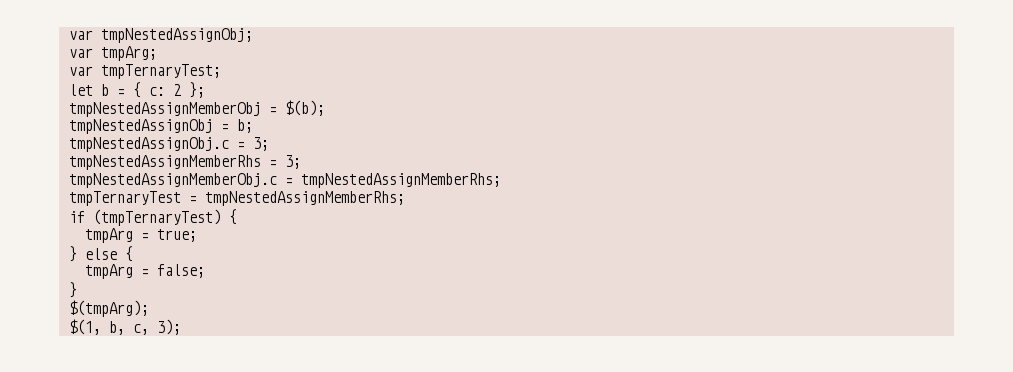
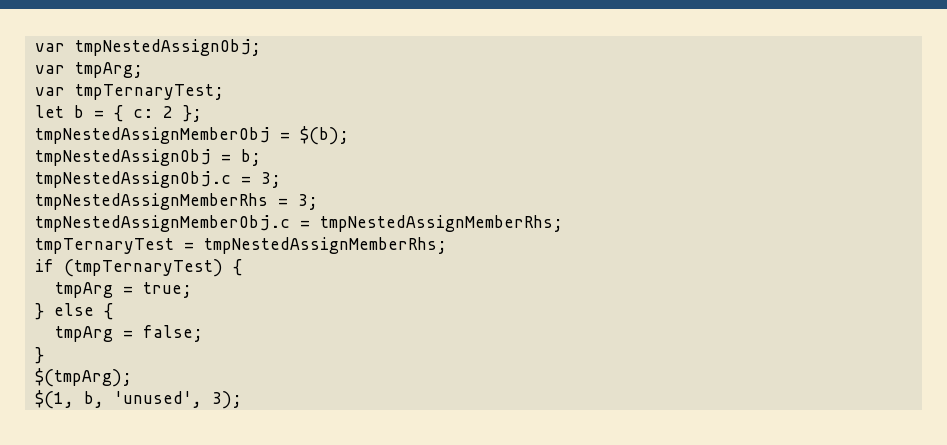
[132,324,149,335] c, -> [114,391,203,408] 'unused',

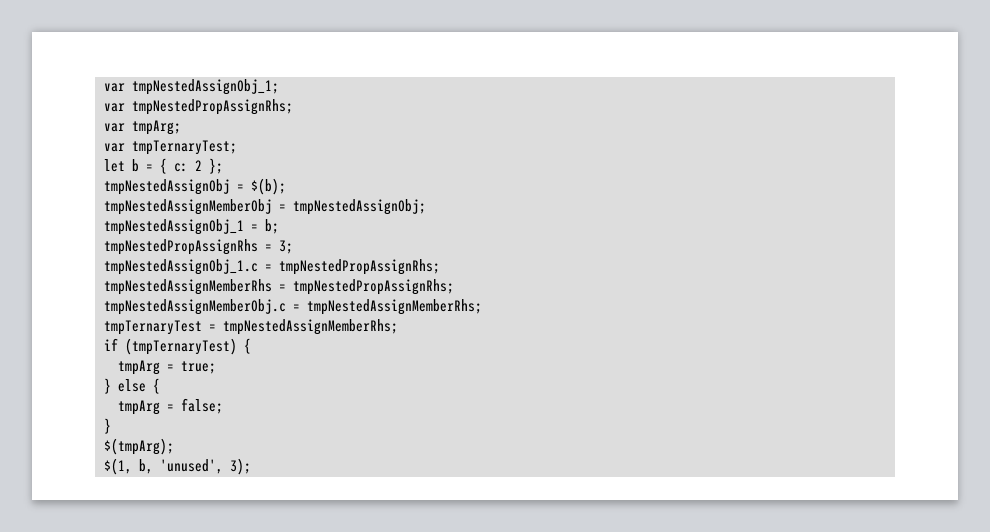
[35,39,262,56] var tmpNestedAssignObj; -> [103,79,279,95] [103,99,293,115] var tmpNestedAssignObj_1; // var tmpNestedPropAssignRhs;
[35,127,271,144] tmpNestedAssignMemberObj -> [103,179,230,195] tmpNestedAssignObj
[35,149,212,166] tmpNestedAssignObj -> [103,199,426,215] [103,219,244,235] tmpNestedAssignMemberObj = tmpNestedAssignObj; // tmpNestedAssignObj_1
[35,171,282,188] tmpNestedAssignObj.c = 3; -> [103,239,293,255] [103,259,440,275] tmpNestedPropAssignRhs = 3; // tmpNestedAssignObj_1.c = tmpNestedPropAssignRhs;
[298,194,319,210] 3; -> [292,279,454,295] tmpNestedPropAssignRhs;

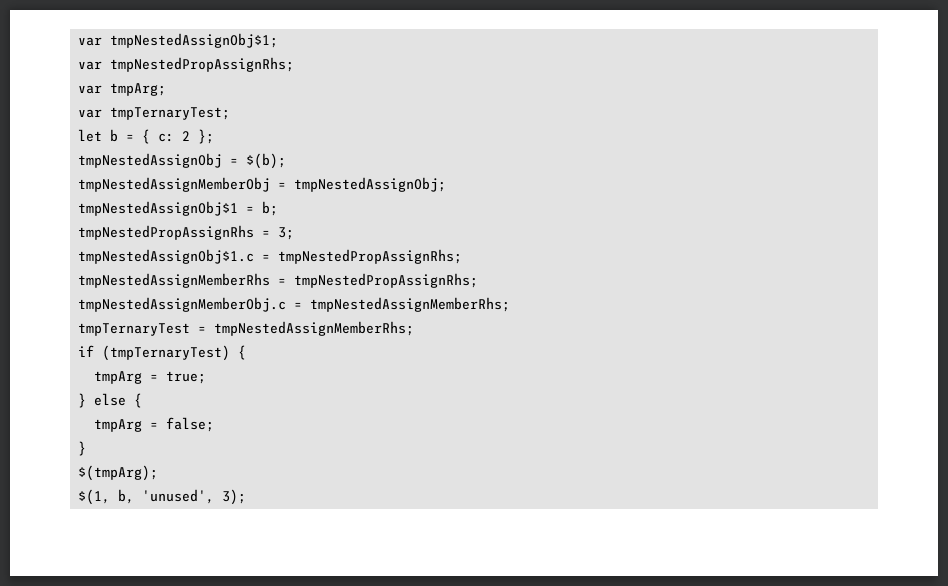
[103,79,279,95] var tmpNestedAssignObj_1; -> [78,33,279,48] var tmpNestedAssignObj$1;
[103,219,244,235] tmpNestedAssignObj_1 -> [78,201,239,216] tmpNestedAssignObj$1
[103,259,258,275] tmpNestedAssignObj_1.c -> [78,249,255,264] tmpNestedAssignObj$1.c

